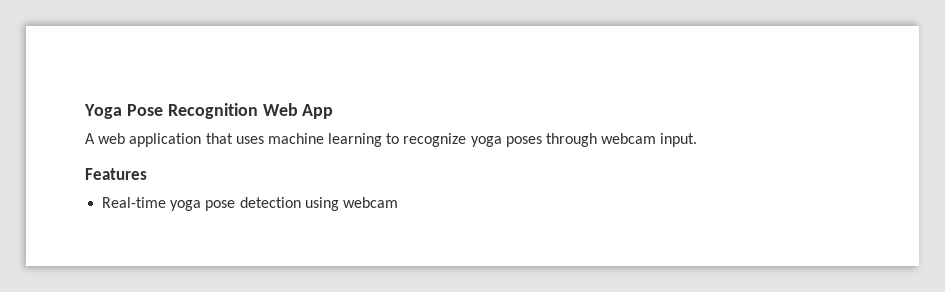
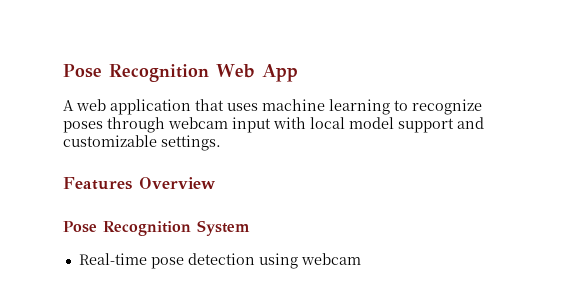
[84,104,122,119] Yoga -> (63, 71) none
[470,136,502,147] yoga -> (482, 107) none
[660,133,698,147] [85,168,147,180] input. // Features -> [232,117,484,133] [63,135,221,151] [63,177,215,190] [63,220,250,236] input with local model support and customizable settings. // Features Overview // Pose Recognition System
[170,200,202,211] yoga -> (147, 259) none

